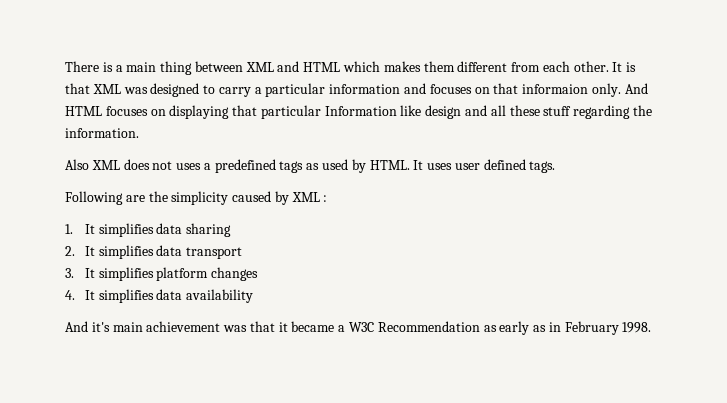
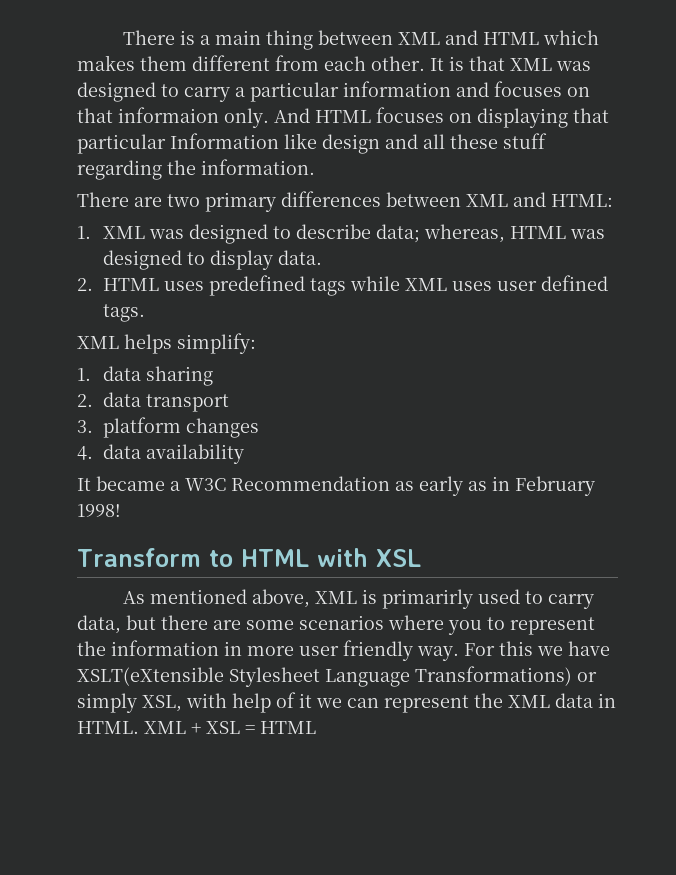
[65,159,556,173] [65,191,328,205] [65,223,154,237] Also XML does not uses a predefined tags as used by HTML. It uses user defined tags. // Following are the simplicity caused by XML : // 1. It simplifies -> [77,191,613,212] [77,224,606,244] [103,250,323,270] [77,275,609,296] [103,304,146,322] [77,333,256,354] [77,368,91,381] There are two primary differences between XML and HTML: // 1. XML was designed to describe data; whereas, HTML was designed to display data. // 2. HTML uses predefined tags while XML uses user defined tags. // XML helps simplify: // 1.
[84,245,154,259] It simplifies -> (93, 400) none
[84,267,154,281] It simplifies -> (93, 426) none
[84,289,154,303] It simplifies -> (93, 453) none
[65,321,288,332] And it's main achievement was that it -> [77,478,91,491] It
[622,322,652,333] 1998. -> [77,504,121,517] [77,548,421,567] [122,589,594,609] [77,615,595,635] [77,640,610,661] [77,666,597,687] [77,692,616,713] [77,721,316,734] 1998! // Transform to HTML with XSL // As mentioned above, XML is primarirly used to carry data, but there are some scenarios where you to represent the information in more user friendly way. For this we have XSLT(eXtensible Stylesheet Language Transformations) or simply XSL, with help of it we can represent the XML data in HTML. XML + XSL = HTML

